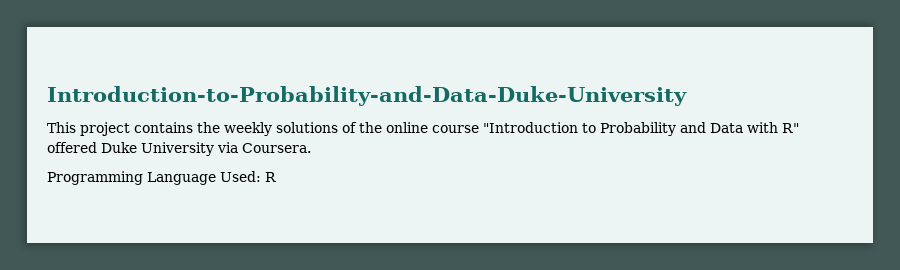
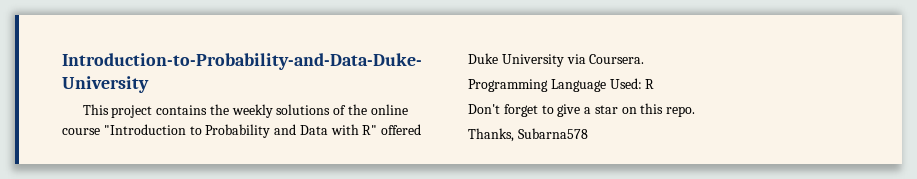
(276, 177) none -> [468,103,696,117] [468,128,588,142] // Don't forget to give a star on this repo. // Thanks, Subarna578

